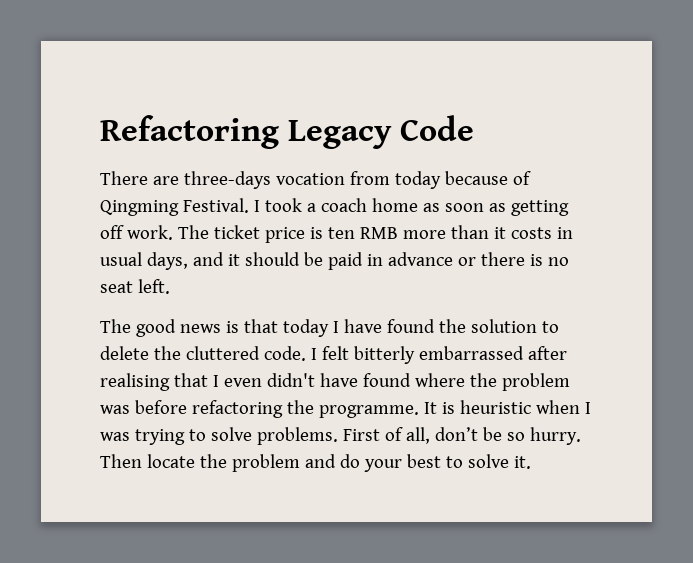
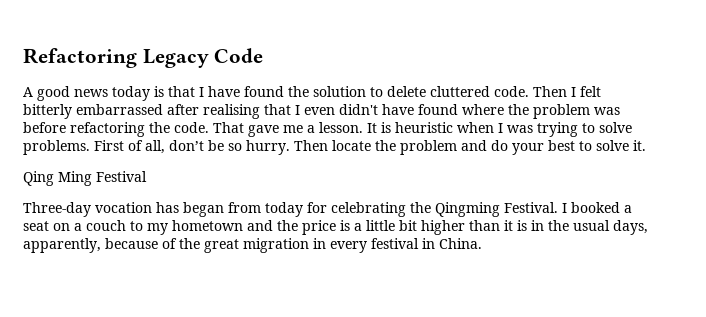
[100,171,531,189] [100,198,569,216] [100,225,573,243] [100,252,569,270] [100,279,170,294] [100,319,131,333] There are three-days vocation from today because of Qingming Festival. I took a coach home as soon as getting off work. The ticket price is ten RMB more than it costs in usual days, and it should be paid in advance or there is no seat left. // The -> [23,87,33,97] A
(221, 328) none -> [112,86,150,101] today
[282,319,329,337] today -> (195, 91) none
[153,346,181,360] the -> (426, 91) none
(306, 353) none -> [533,86,567,97] Then
[318,405,419,418] programme. -> [174,122,363,137] code. That gave me a lesson.
(531, 462) none -> [23,171,147,186] [23,202,632,217] [23,220,648,235] [23,238,482,253] // Qing Ming Festival // Three-day vocation has began from today for celebrating the Qingming Festival. I booked a seat on a couch to my hometown and the price is a little bit higher than it is in the usual days, apparently, because of the great migration in every festival in China.

